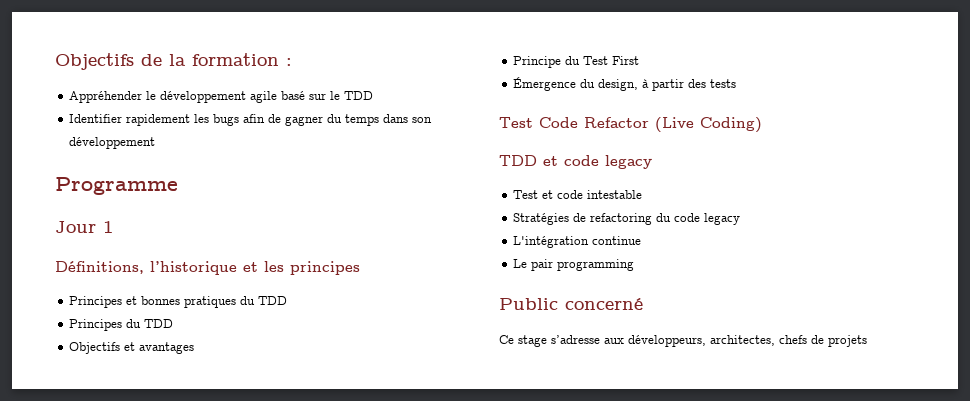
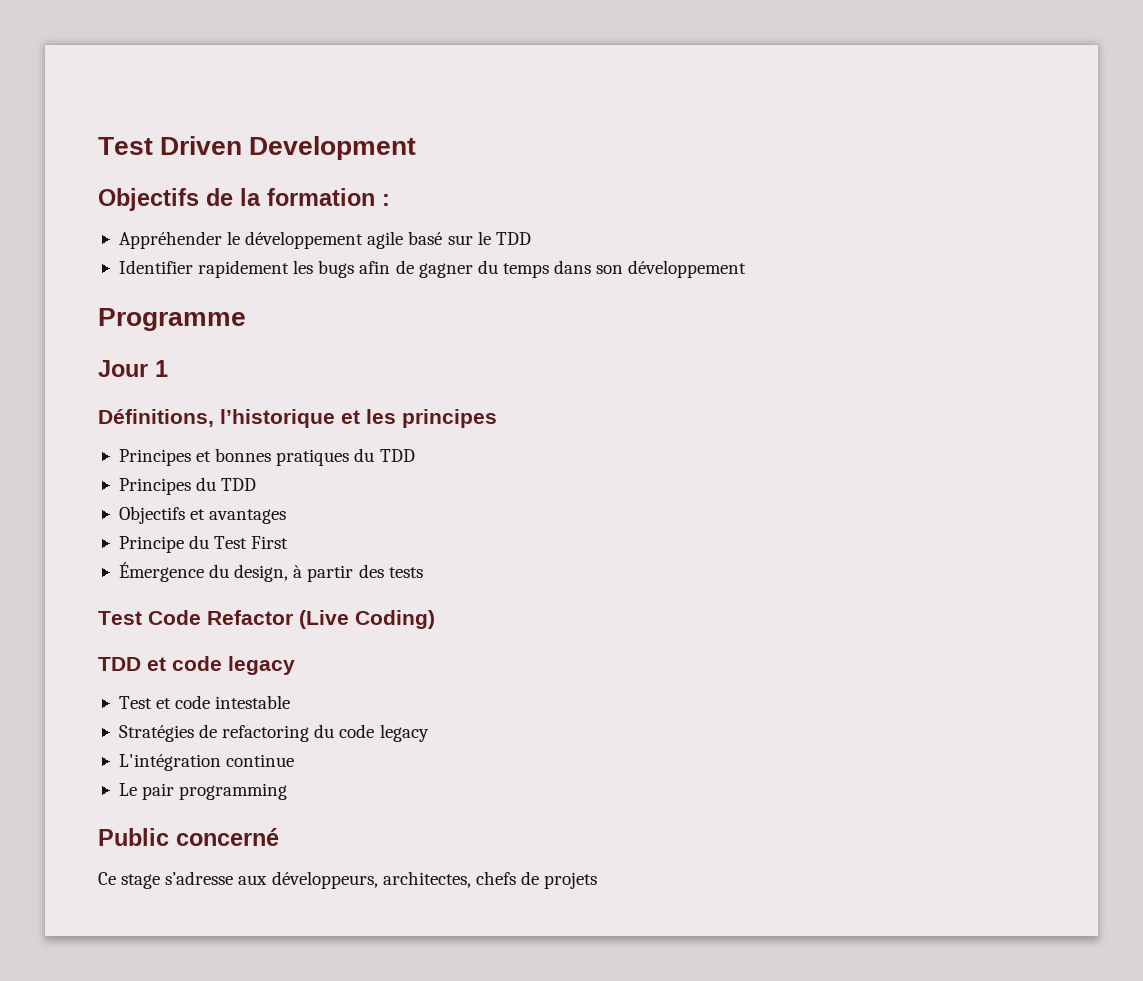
(55, 61) none -> [98,136,417,160] Test Driven Development //

